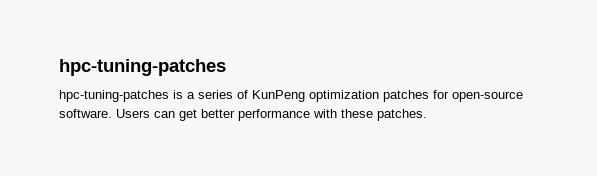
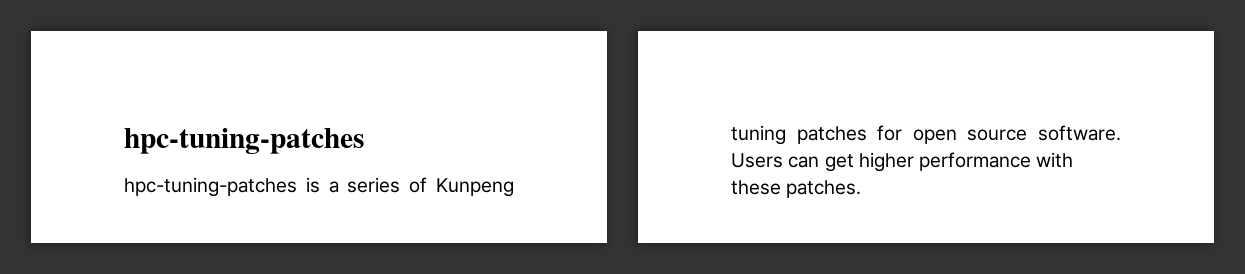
[252,90,523,102] KunPeng optimization patches for open-source -> [436,178,514,197] [731,125,1028,145] Kunpeng tuning patches for open source
[201,109,235,118] better -> [858,152,914,172] higher

